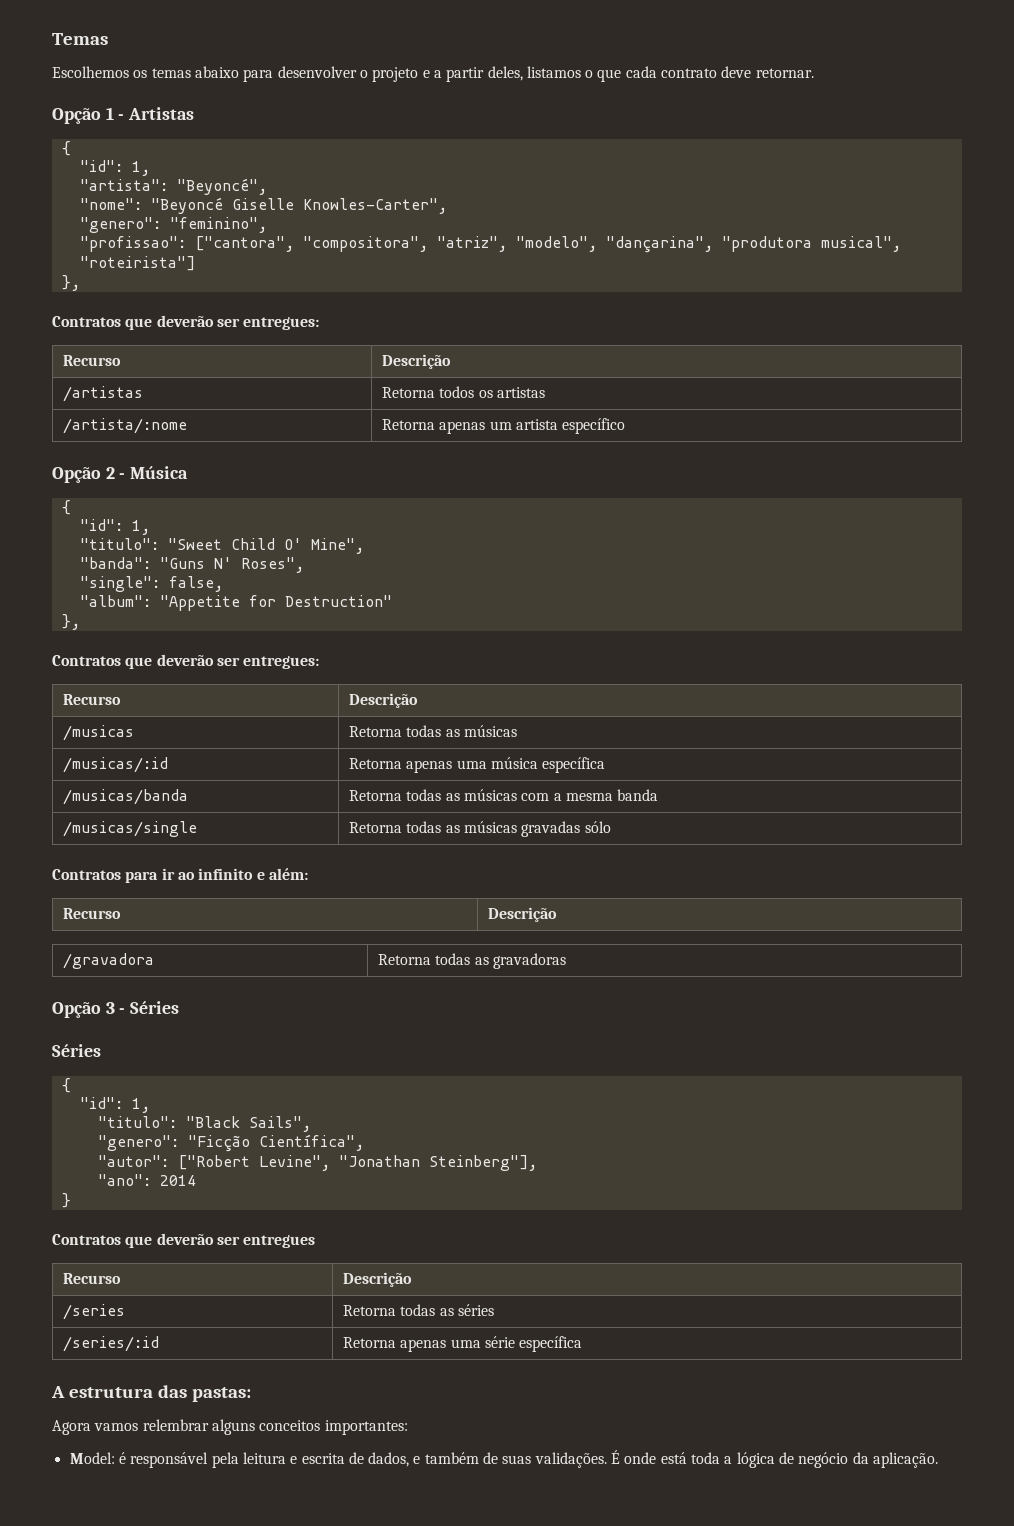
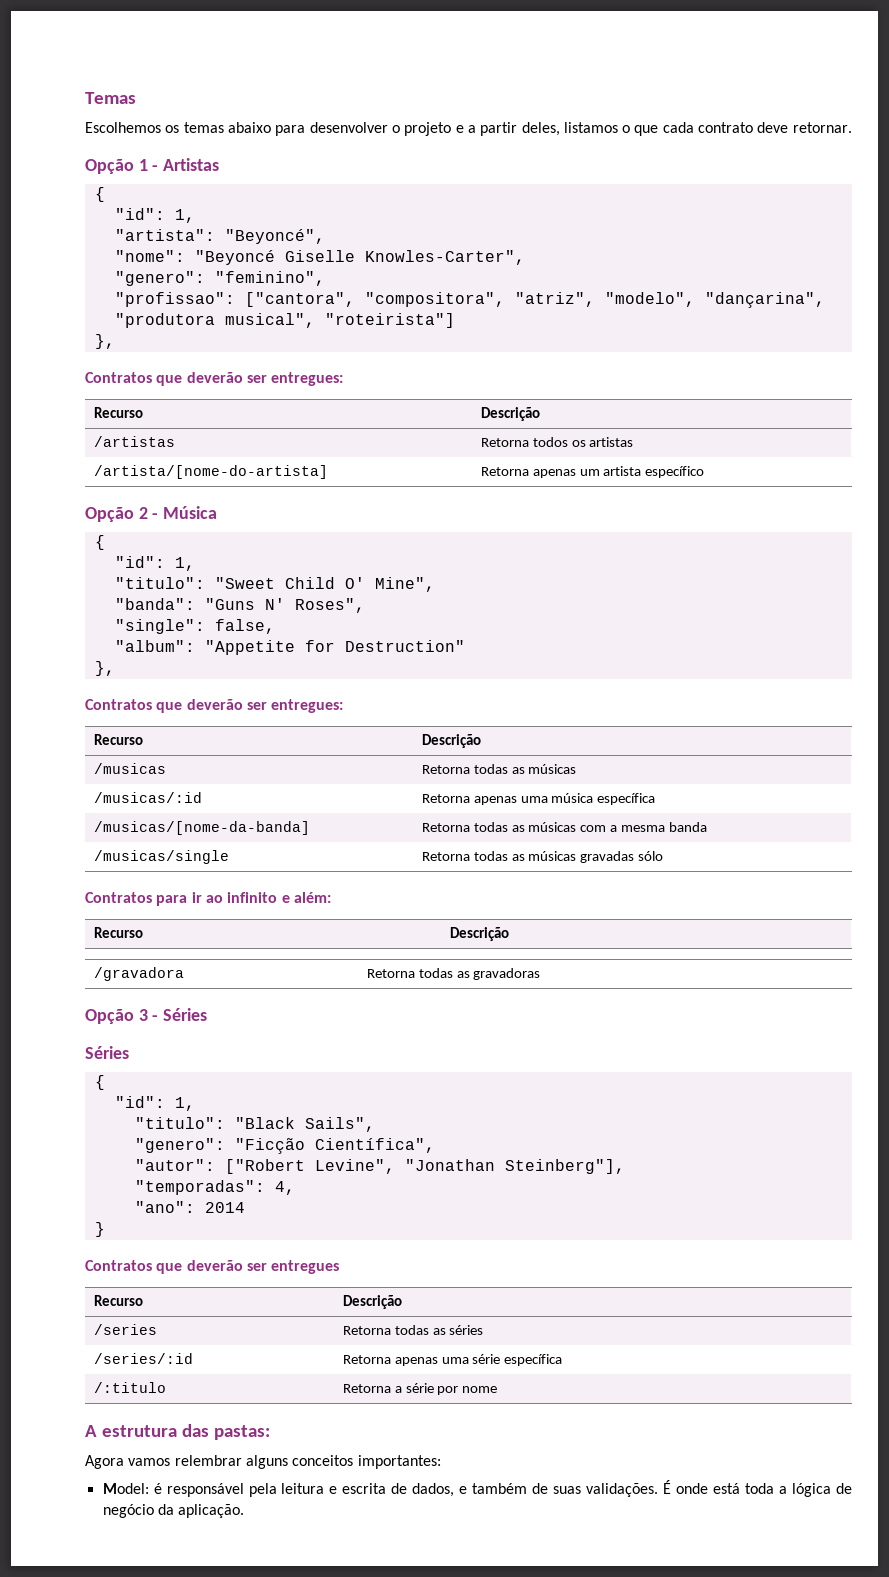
[63,418,188,434] /artista/:nome -> [93,465,328,479] /artista/[nome-do-artista]
[63,789,189,805] /musicas/banda -> [93,821,310,835] /musicas/[nome-da-banda]
(537, 1163) none -> [134,1180,295,1195] // "temporadas": 4,
(583, 1344) none -> [93,1382,166,1393] [342,1383,498,1395] // /:titulo | Retorna a série por nome

